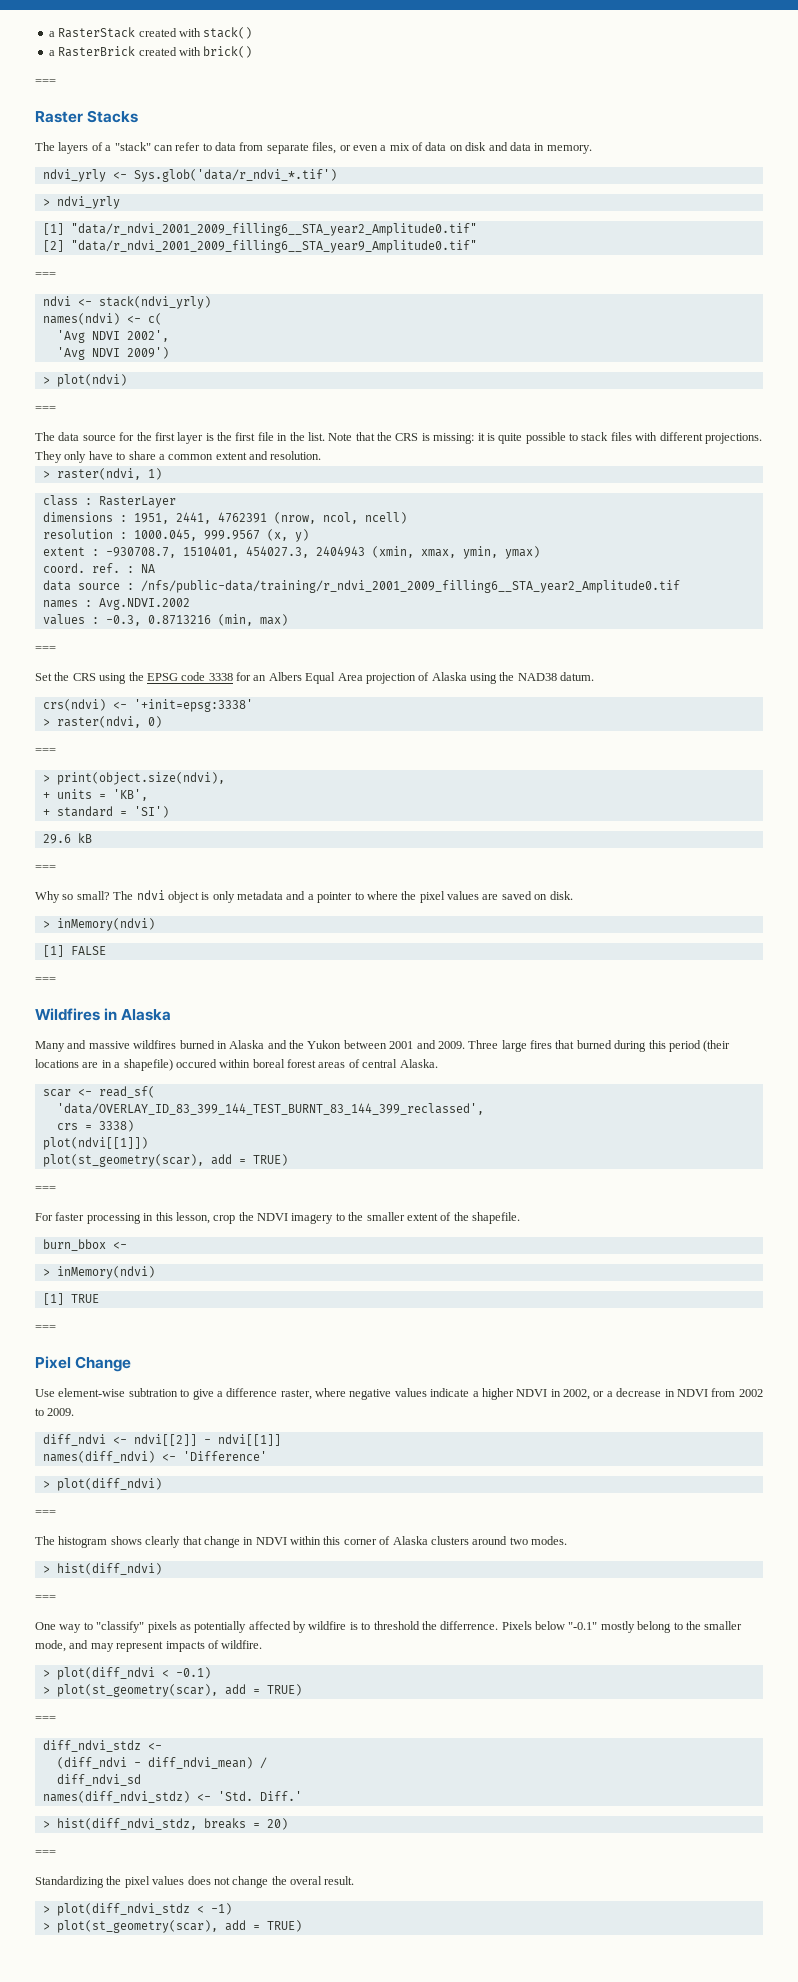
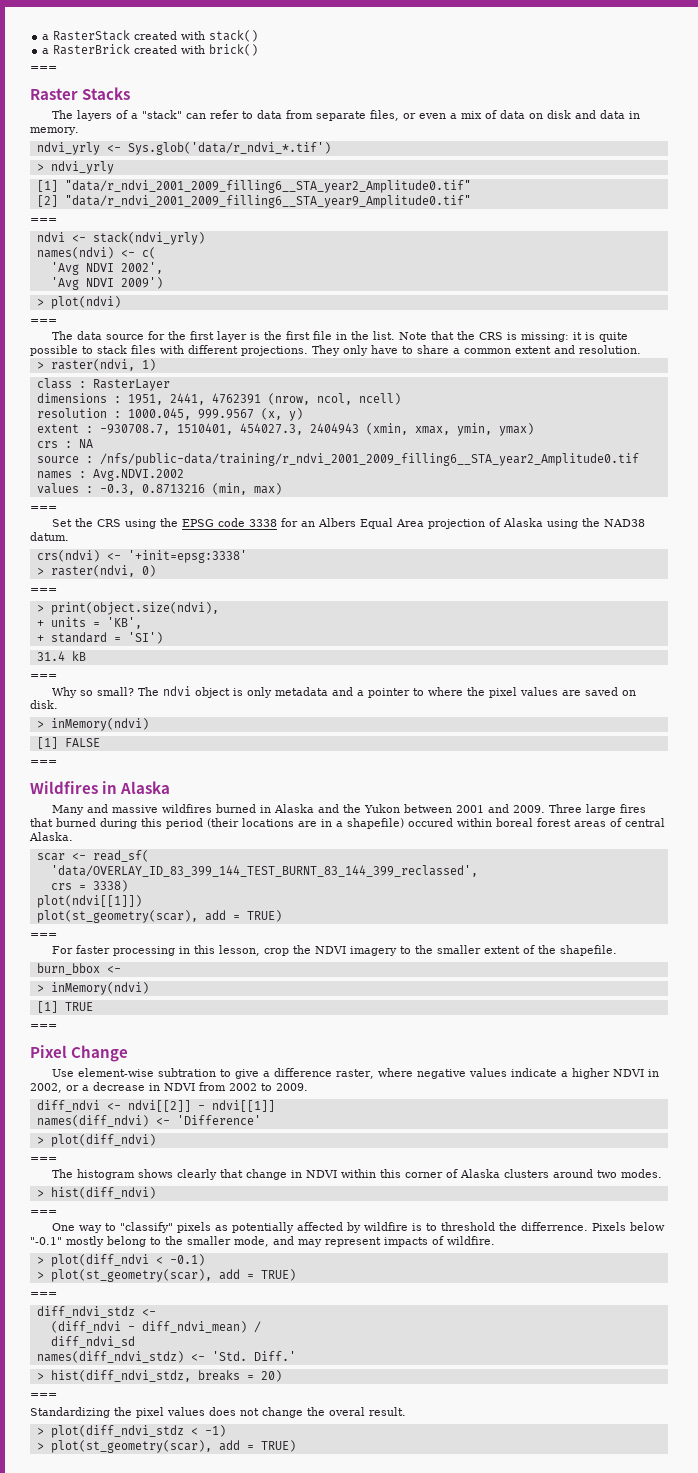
[42,563,120,573] coord. ref. -> [36,441,58,448] crs
[42,580,71,591] data -> (93, 443) none
[42,834,71,844] 29.6 -> [36,651,65,661] 31.4

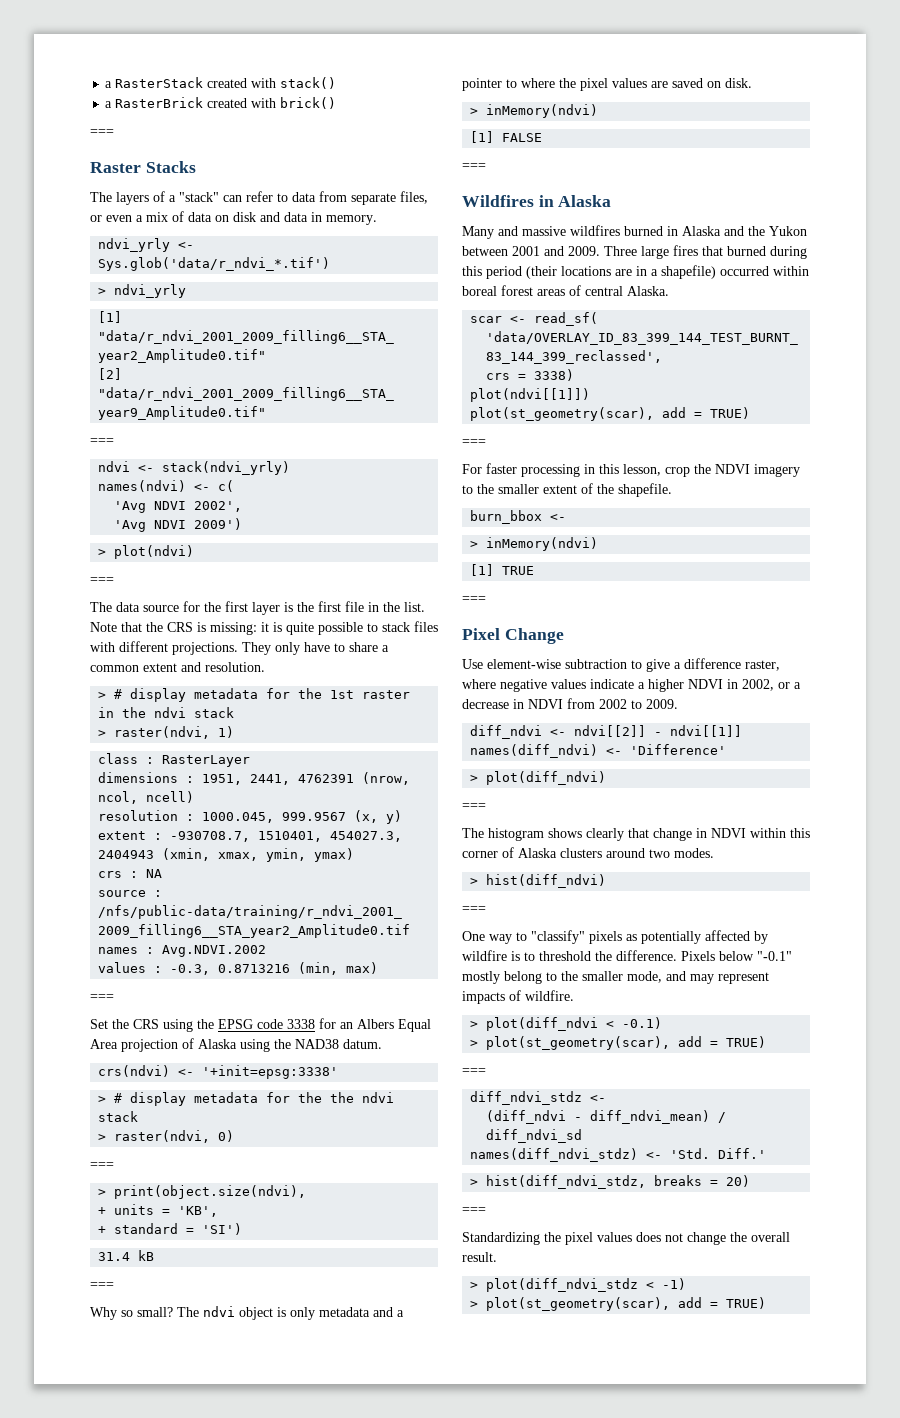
(641, 349) none -> [98,688,411,702] [98,707,235,718] // > # display metadata for the 1st raster in the ndvi stack
(247, 556) none -> [98,1092,395,1106] [98,1111,139,1122] // > # display metadata for the the ndvi stack
[408,818,453,827] occured -> [720,266,769,276] occurred
[158,1068,217,1077] subtration -> [565,659,627,669] subtraction
[521,1222,589,1231] differrence. -> [616,950,677,961] difference.
[329,1407,365,1416] overal -> [751,1232,790,1242] overall

